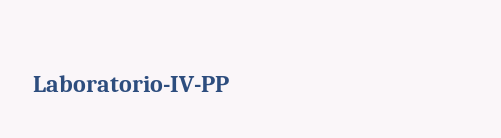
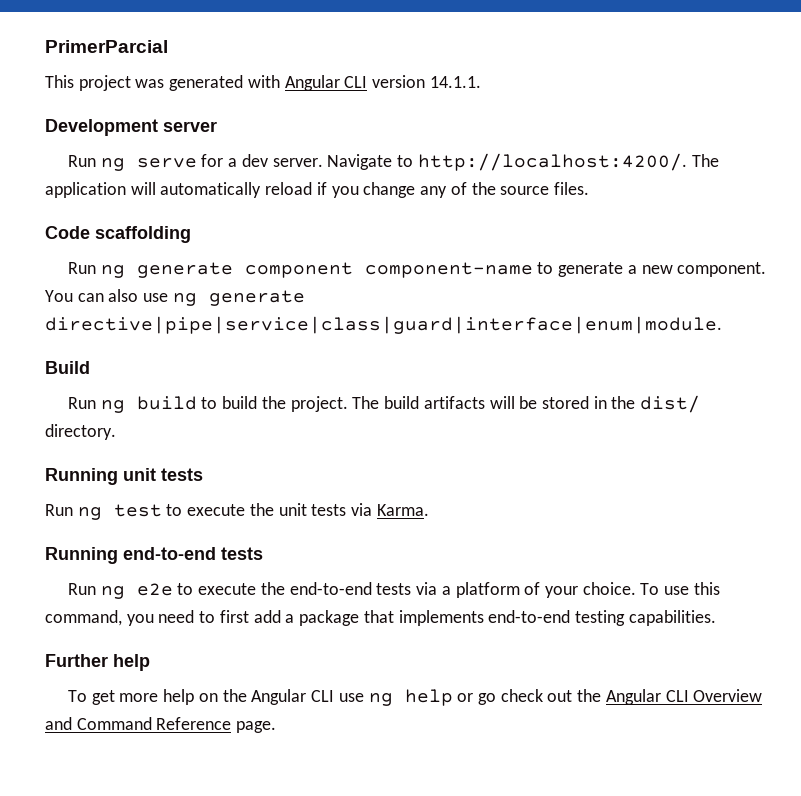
[33,75,229,92] Laboratorio-IV-PP -> [45,40,168,53] [45,75,481,91] [45,119,217,136] [67,153,719,171] [45,182,589,198] [45,226,191,243] [67,262,767,278] [45,289,305,306] [45,316,722,334] [45,361,90,374] [67,395,701,413] [45,424,116,440] [45,468,203,485] [45,503,429,520] [45,547,263,564] [67,582,720,599] [45,610,716,626] [45,654,150,671] [67,689,763,706] [45,717,277,733] PrimerParcial // This project was generated with Angular CLI version 14.1.1. // Development server // Run ng serve for a dev server. Navigate to http://localhost:4200/. The application will automatically reload if you change any of the source files. // Code scaffolding // Run ng generate component component-name to generate a new component. You can also use ng generate directive|pipe|service|class|guard|interface|enum|module. // Build // Run ng build to build the project. The build artifacts will be stored in the dist/ directory. // Running unit tests // Run ng test to execute the unit tests via Karma. // Running end-to-end tests // Run ng e2e to execute the end-to-end tests via a platform of your choice. To use this command, you need to first add a package that implements end-to-end testing capabilities. // Further help // To get more help on the Angular CLI use ng help or go check out the Angular CLI Overview and Command Reference page.

